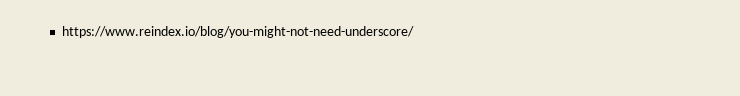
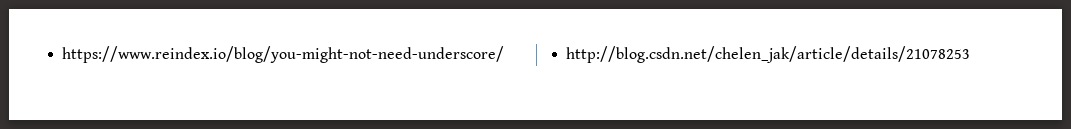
(415, 32) none -> [566,46,971,63] // http://blog.csdn.net/chelen_jak/article/details/21078253

